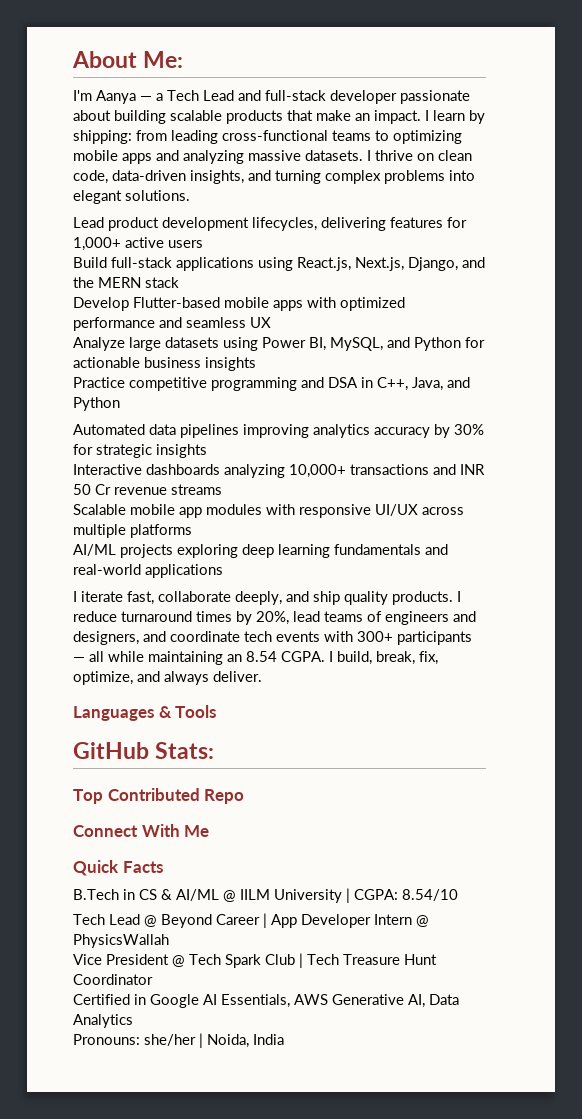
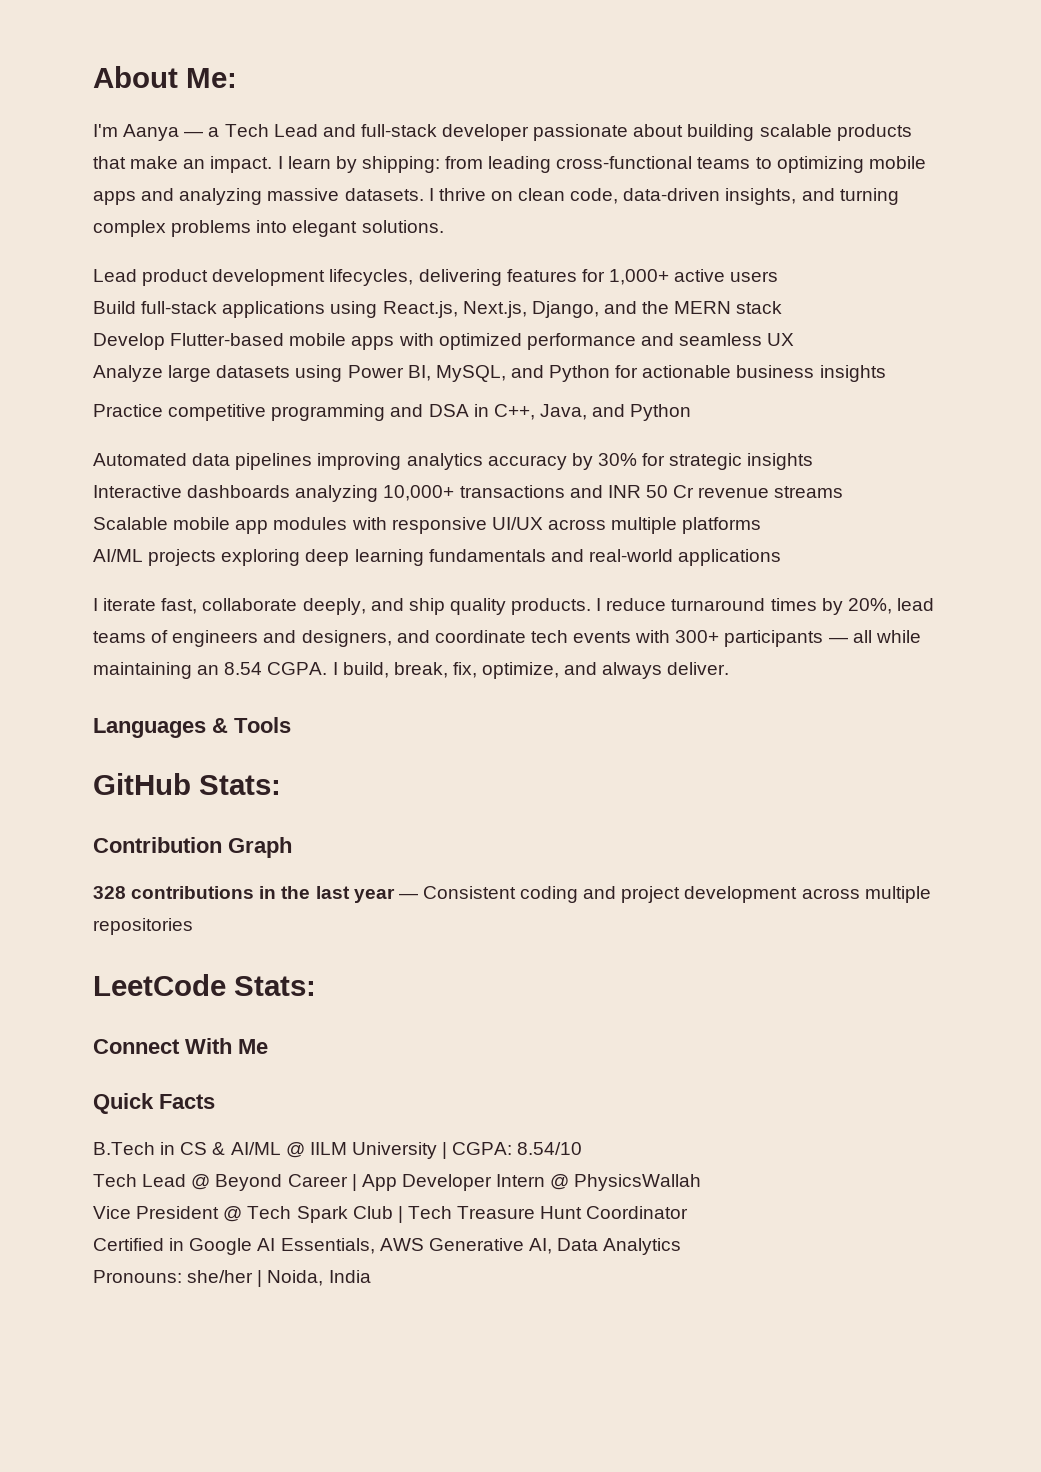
[73,788,245,804] Top Contributed Repo -> [93,837,292,858] [93,886,931,903] [93,918,193,935] [93,974,316,996] Contribution Graph // 328 contributions in the last year — Consistent coding and project development across multiple repositories // LeetCode Stats:

